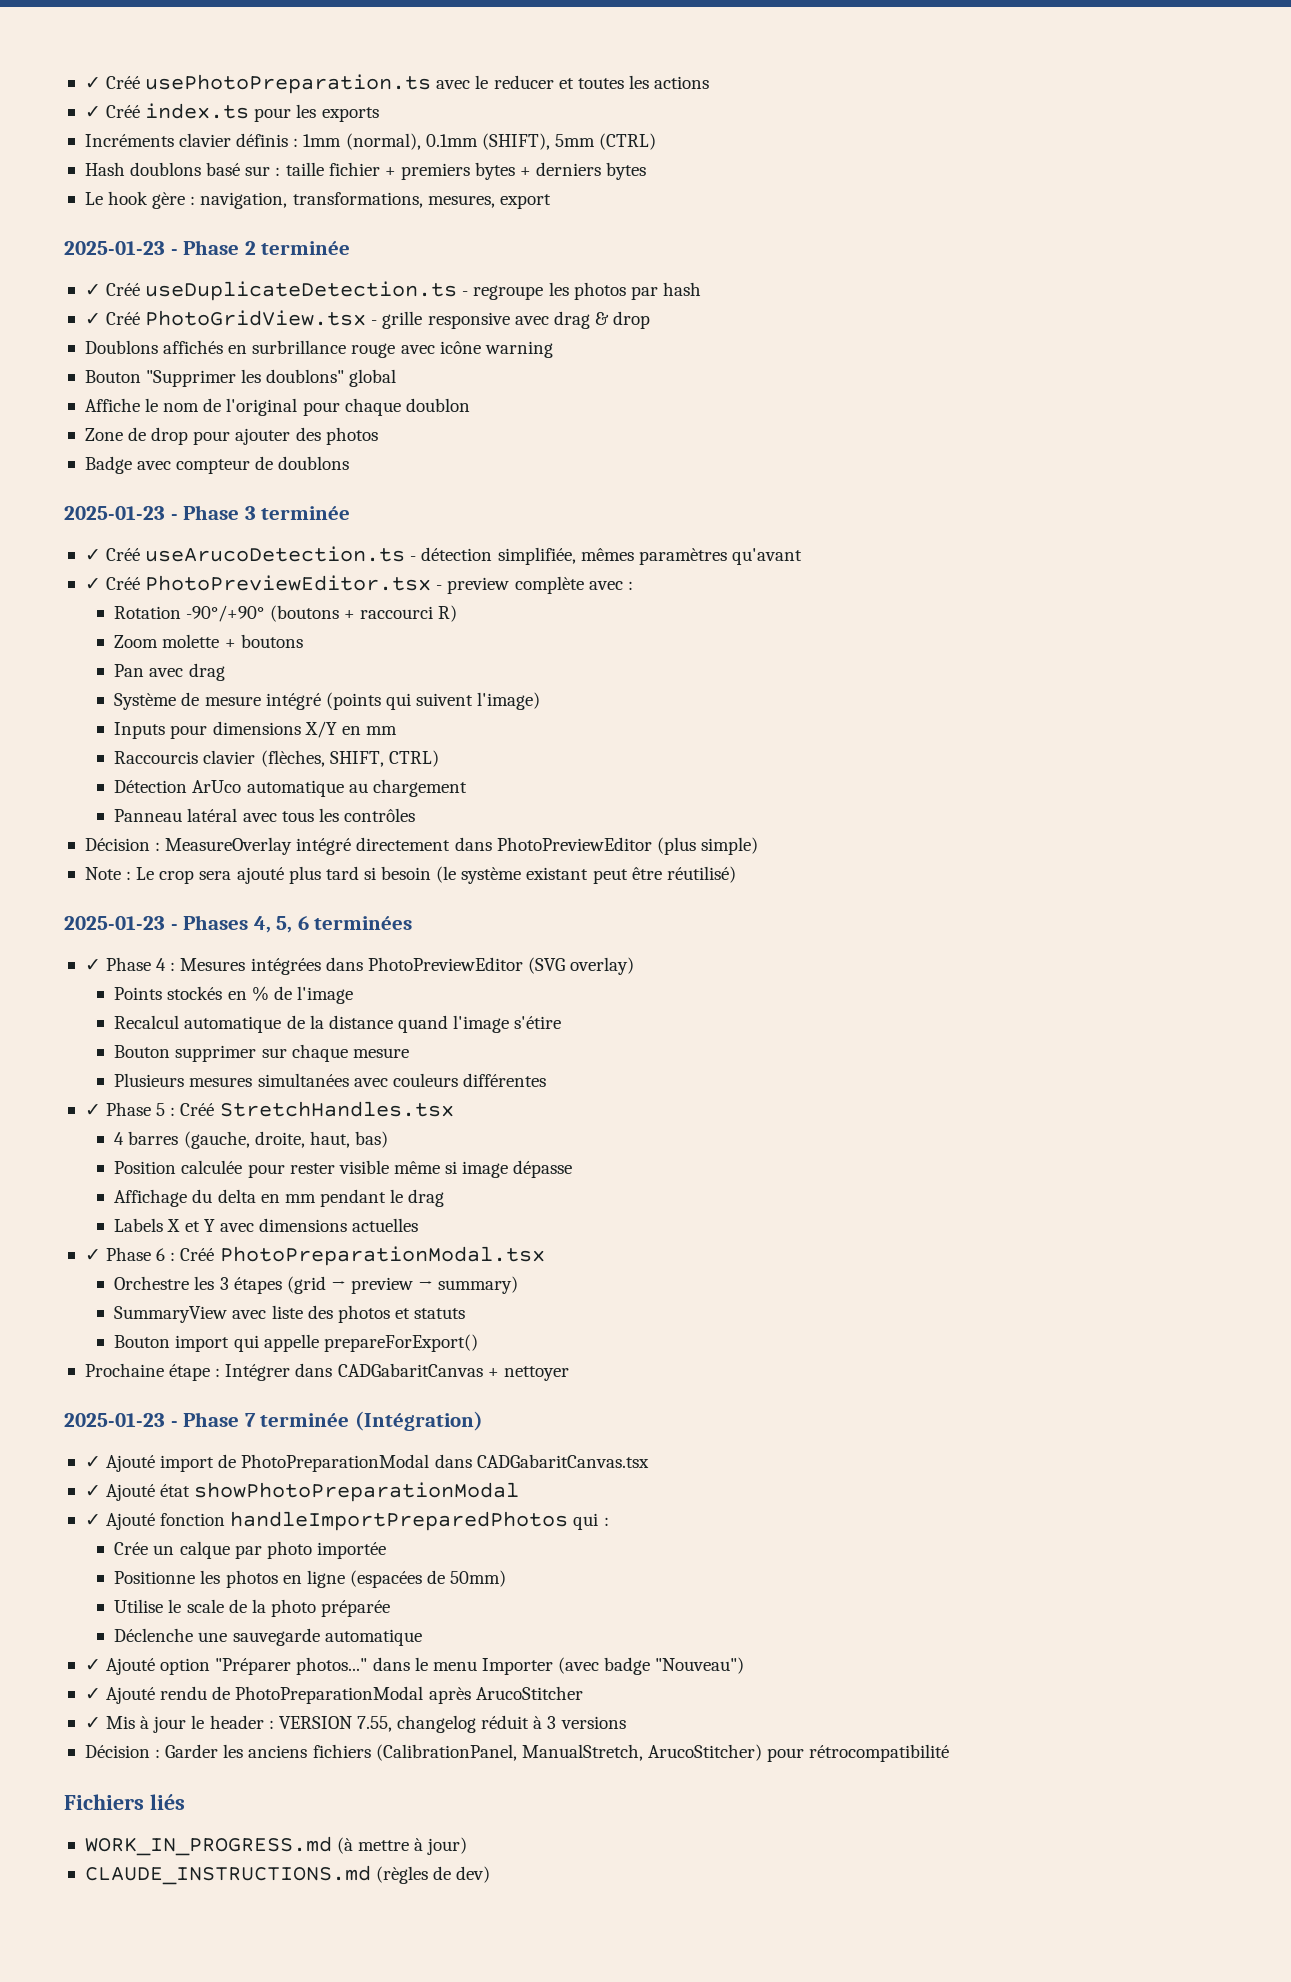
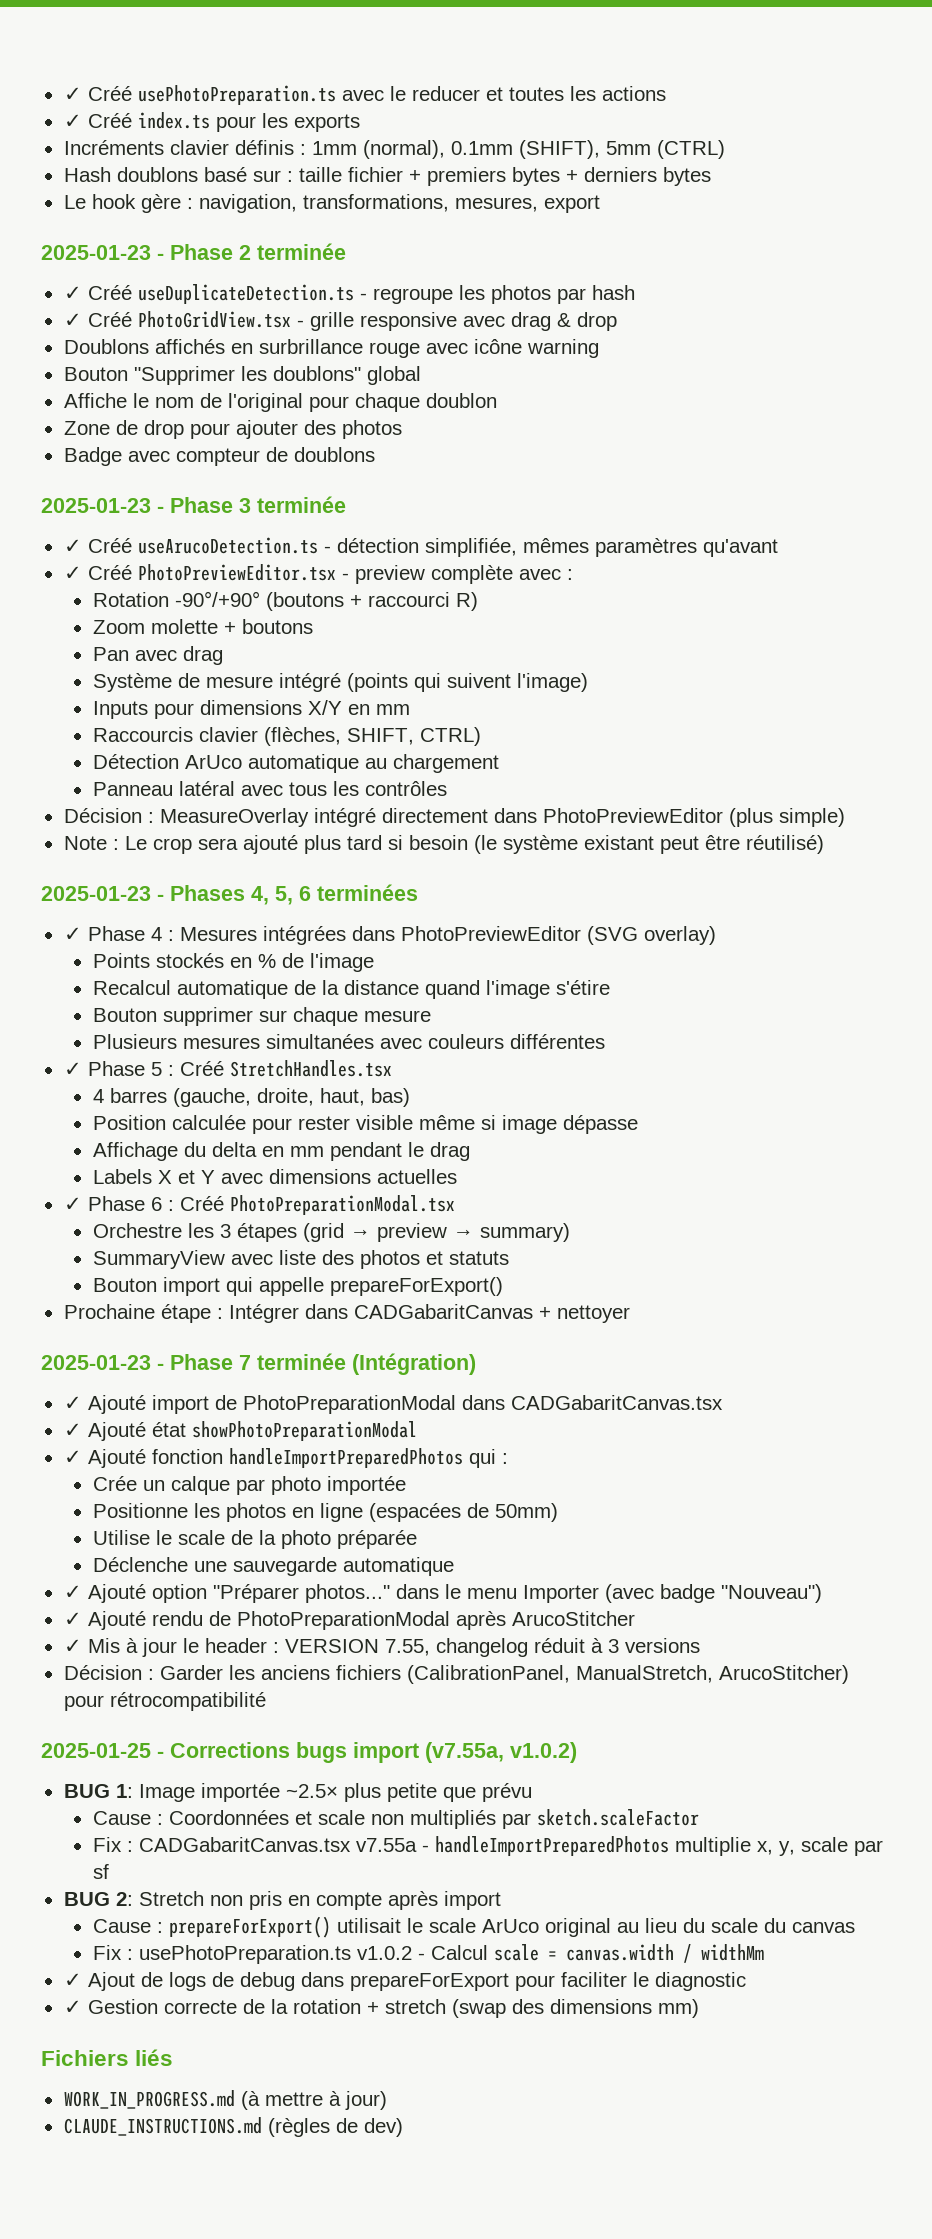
(950, 1753) none -> [41,1742,577,1763] [63,1783,532,1802] [92,1809,699,1829] [92,1836,883,1856] [92,1864,109,1879] [63,1891,501,1910] [92,1916,855,1938] [92,1944,764,1964] [63,1972,746,1991] [63,1999,699,2018] // 2025-01-25 - Corrections bugs import (v7.55a, v1.0.2) // BUG 1: Image importée ~2.5× plus petite que prévu // Cause : Coordonnées et scale non multipliés par sketch.scaleFactor // Fix : CADGabaritCanvas.tsx v7.55a - handleImportPreparedPhotos multiplie x, y, scale par sf // BUG 2: Stretch non pris en compte après import // Cause : prepareForExport() utilisait le scale ArUco original au lieu du scale du canvas // Fix : usePhotoPreparation.ts v1.0.2 - Calcul scale = canvas.width / widthMm // ✓ Ajout de logs de debug dans prepareForExport pour faciliter le diagnostic // ✓ Gestion correcte de la rotation + stretch (swap des dimensions mm)

